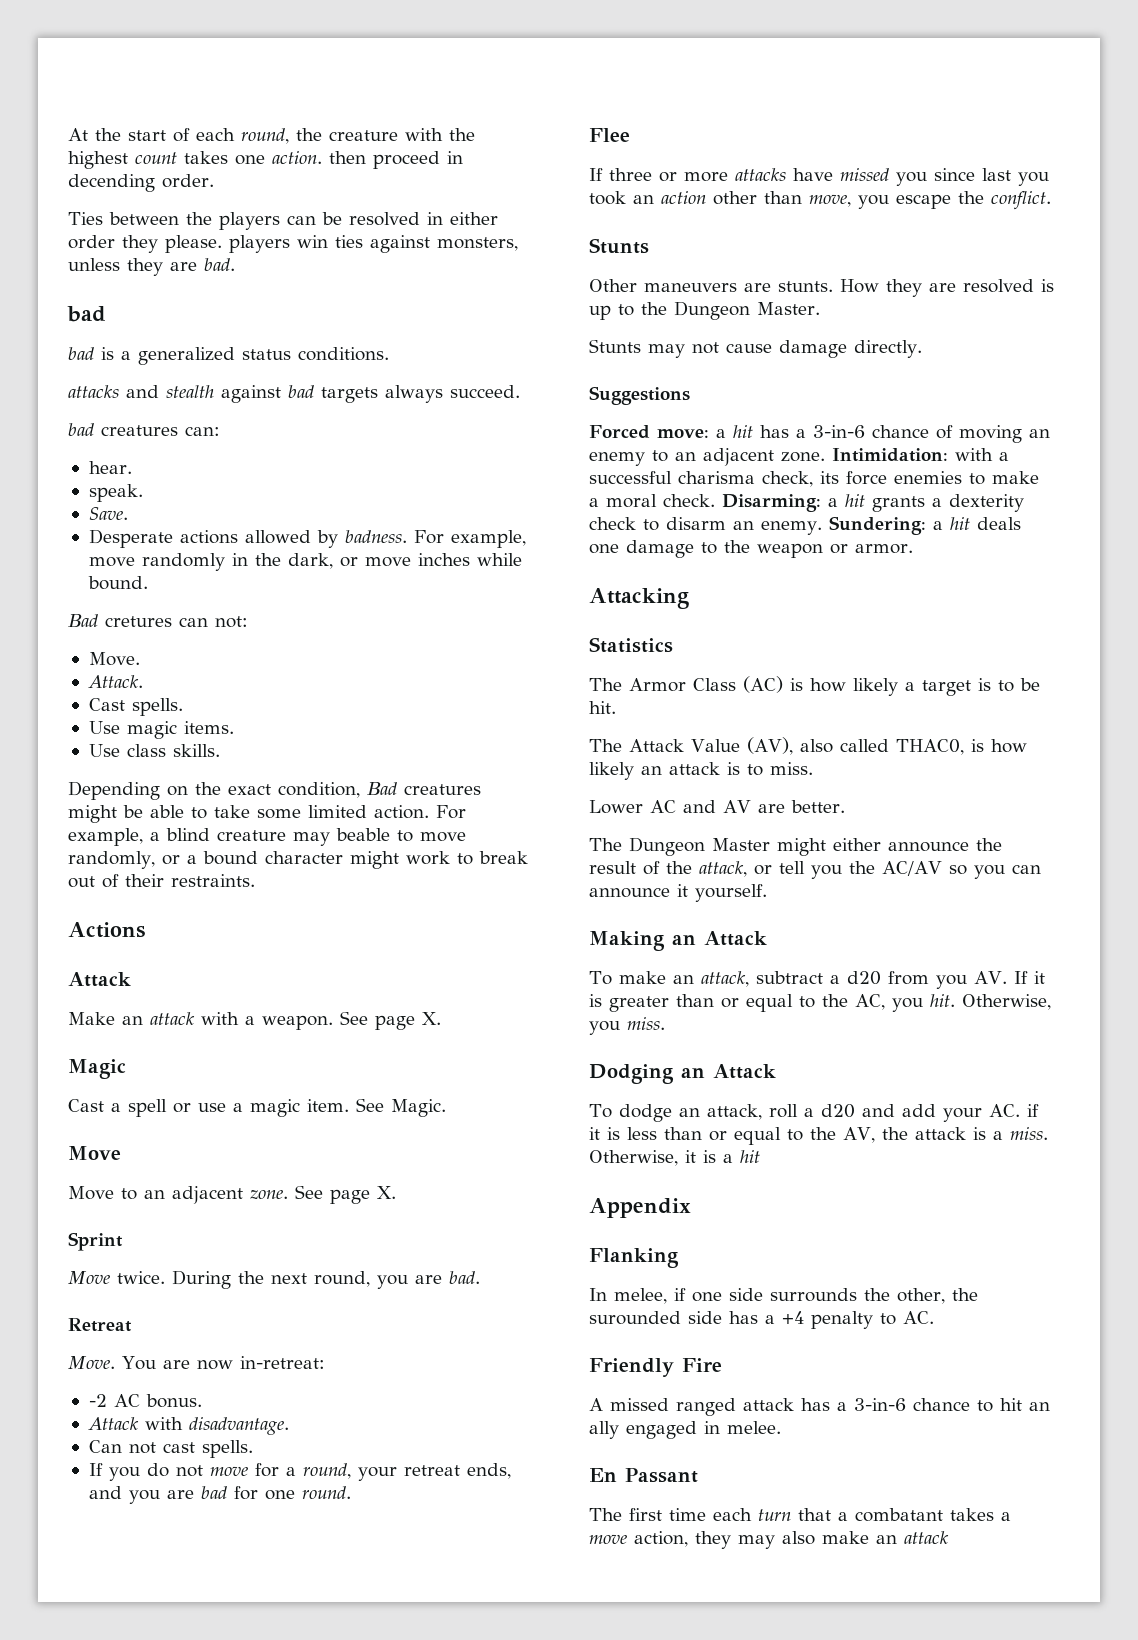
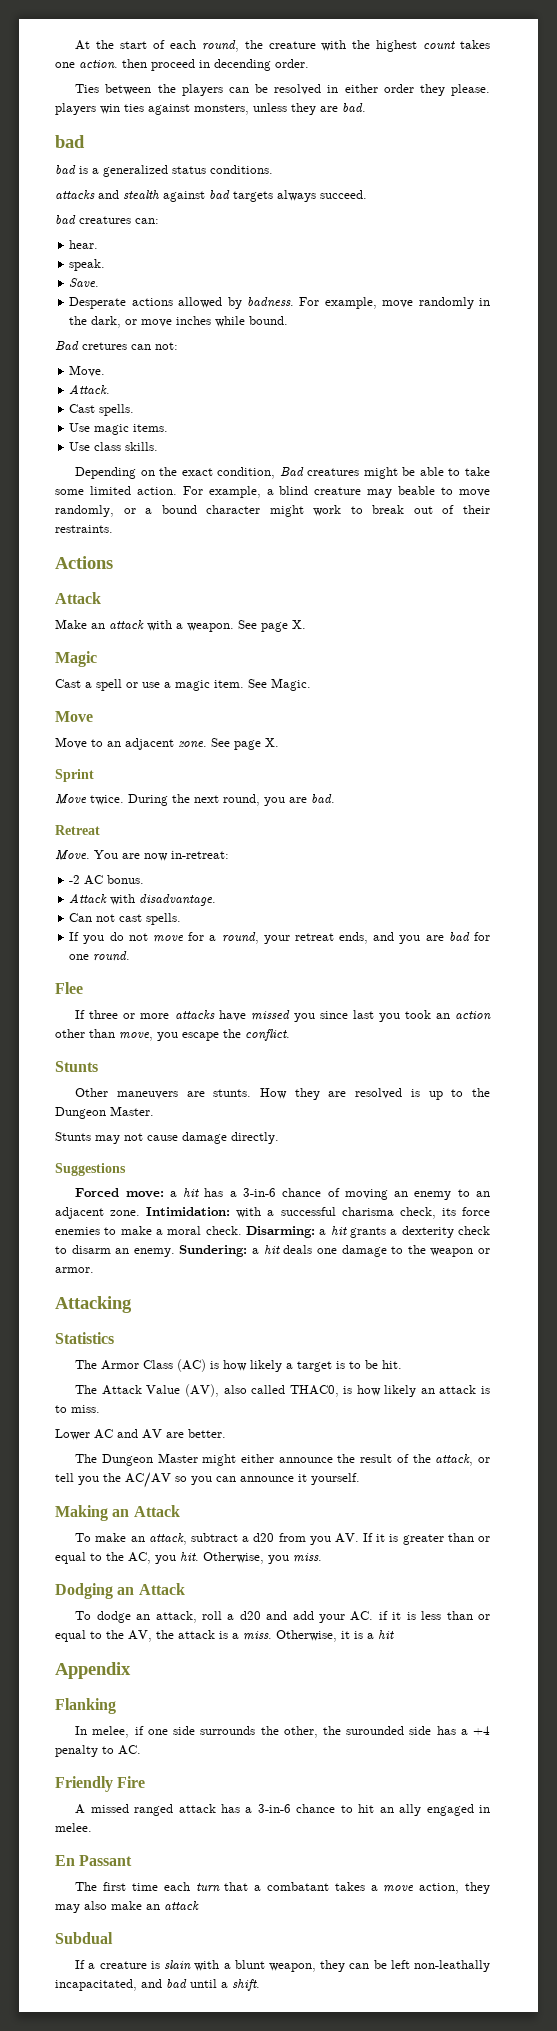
(949, 1537) none -> [55,1932,113,1944] [75,1960,490,1972] [55,1979,260,1991] // Subdual // If a creature is slain with a blunt weapon, they can be left non-leathally incapacitated, and bad until a shift.

